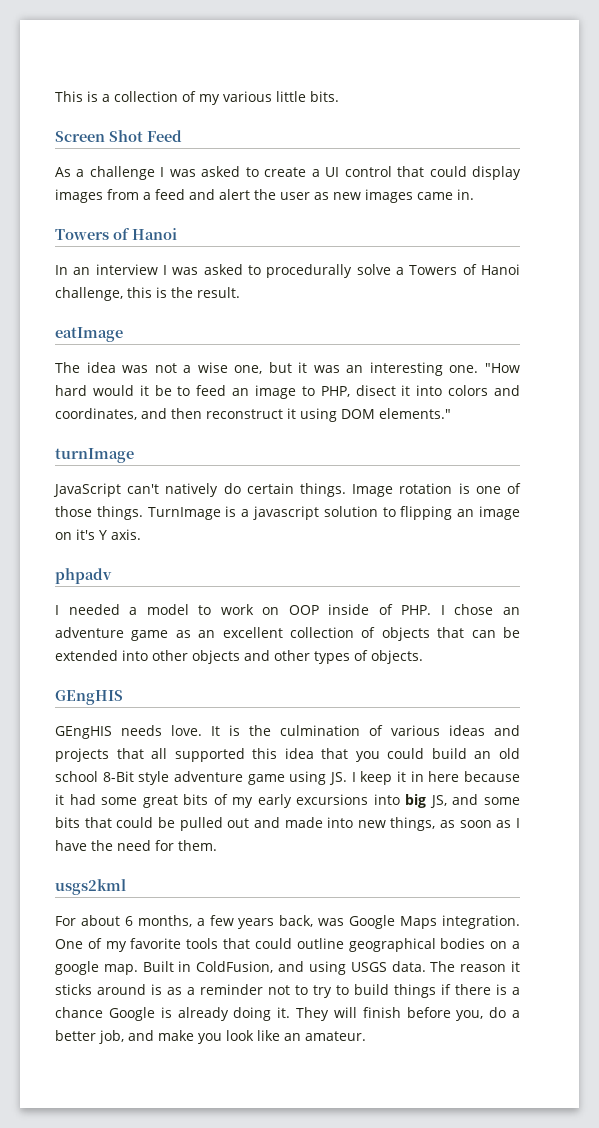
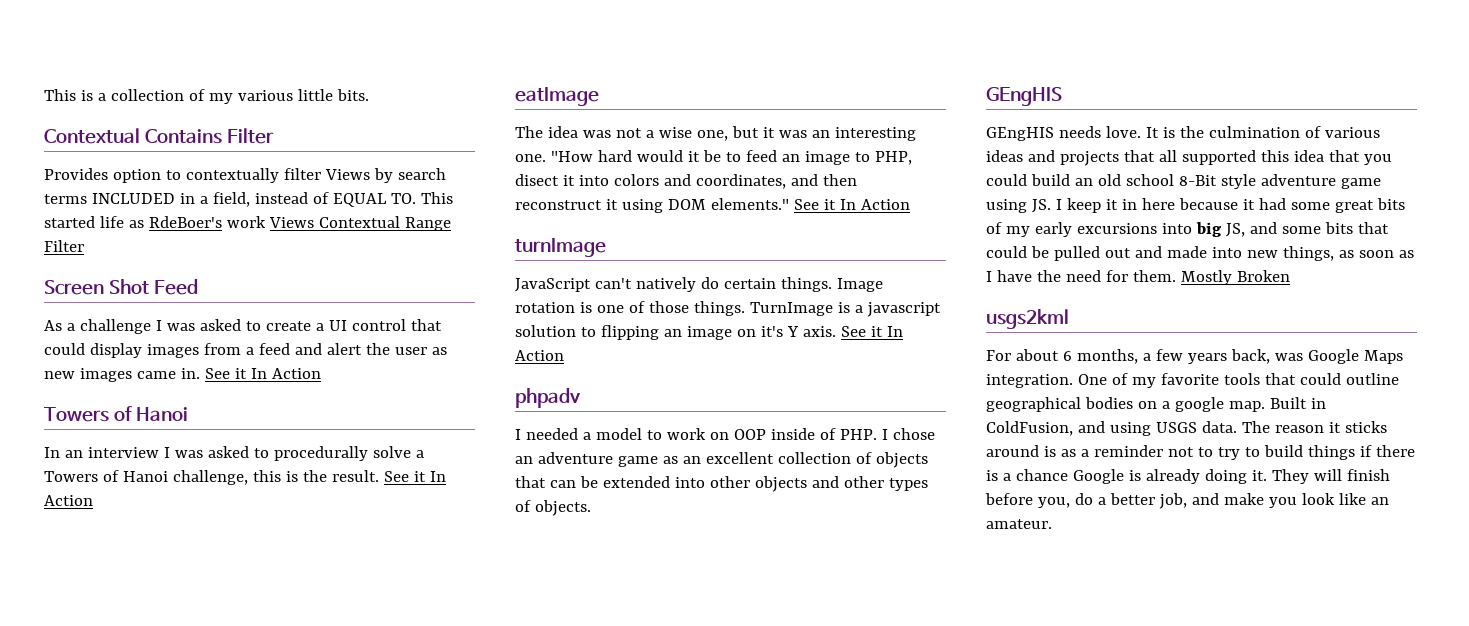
(339, 96) none -> [44,128,274,144] [44,168,446,183] [44,192,453,207] [44,216,451,231] [44,240,84,252] // Contextual Contains Filter // Provides option to contextually filter Views by search terms INCLUDED in a field, instead of EQUAL TO. This started life as RdeBoer's work Views Contextual Range Filter
(474, 194) none -> [204,368,321,379] See it In Action
(240, 292) none -> [383,471,446,482] [44,495,93,506] See it In Action
(451, 413) none -> [793,199,910,210] See it In Action
(141, 534) none -> [840,326,903,337] [515,350,564,361] See it In Action
(217, 845) none -> [1180,270,1290,285] Mostly Broken

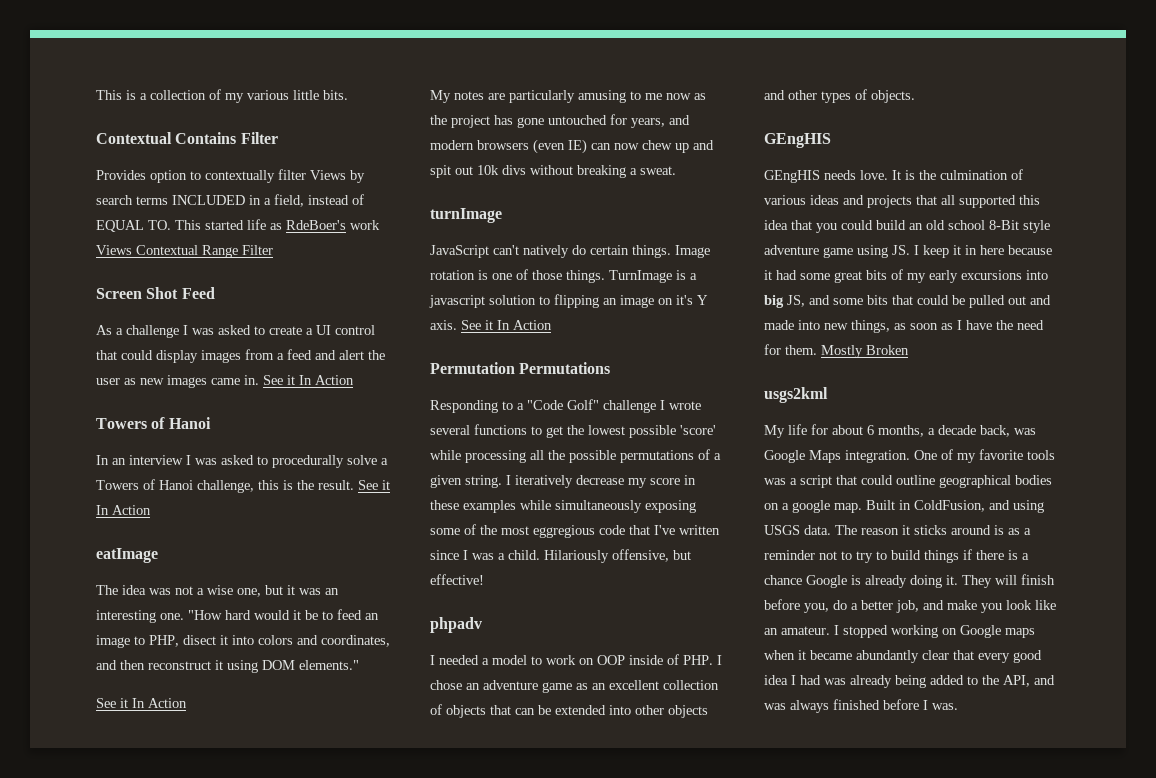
[793,199,910,210] See it In Action -> [96,698,187,708] [430,90,706,103] [430,114,690,128] [430,139,714,154] [430,165,676,178] // See it In Action // My notes are particularly amusing to me now as the project has gone untouched for years, and modern browsers (even IE) can now chew up and spit out 10k divs without breaking a sweat.
(564, 355) none -> [430,362,611,374] [430,399,701,413] [430,424,716,438] [430,449,721,463] [430,475,696,488] [430,500,696,513] [430,524,720,538] [430,549,691,563] [430,574,484,585] // Permutation Permutations // Responding to a "Code Golf" challenge I wrote several functions to get the lowest possible 'score' while processing all the possible permutations of a given string. I iteratively decrease my score in these examples while simultaneously exposing some of the most eggregious code that I've written since I was a child. Hilariously offensive, but effective!
[986,350,1011,361] For -> [764,424,828,438] My life for
[1155,349,1227,364] few years -> [938,425,976,435] decade
(1260, 379) none -> [764,475,832,488] was a script
(1052, 524) none -> [834,625,1035,638] [764,650,1042,663] [764,675,1055,688] [764,699,958,713] I stopped working on Google maps when it became abundantly clear that every good idea I had was already being added to the API, and was always finished before I was.

